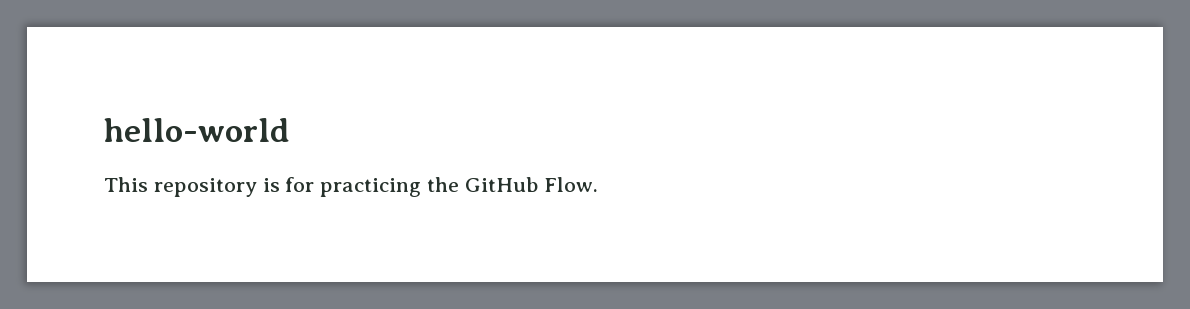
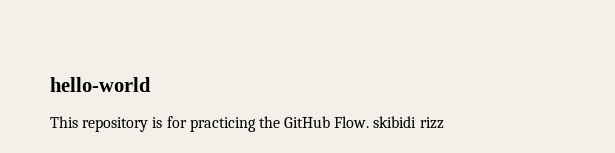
(598, 184) none -> [373,116,444,129] skibidi rizz

